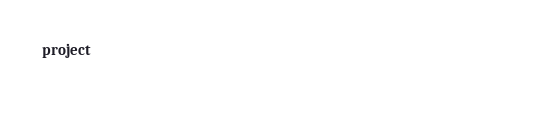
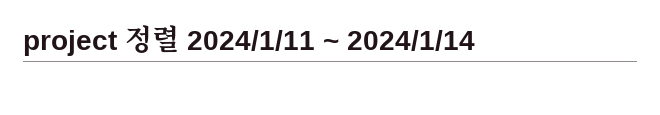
(91, 50) none -> [125,25,475,53] 정렬 2024/1/11 ~ 2024/1/14

